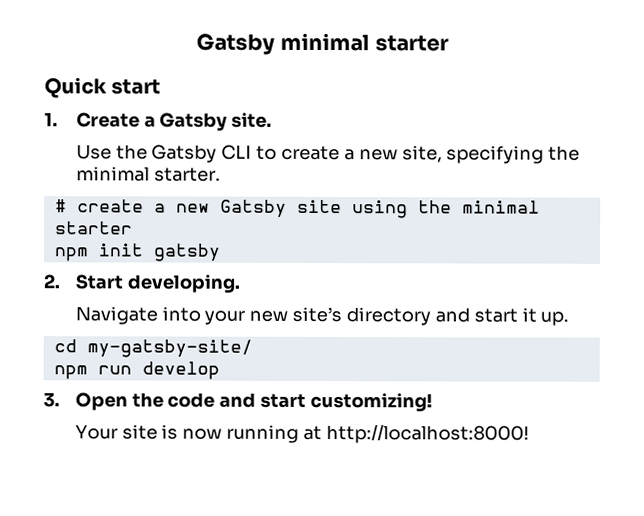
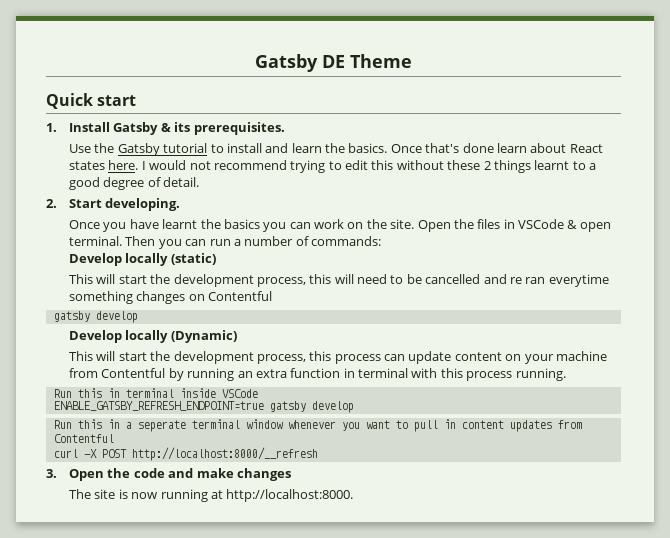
[196,32,449,55] Gatsby minimal starter -> [255,54,412,72] Gatsby DE Theme
[75,112,273,131] [75,144,581,164] [75,166,221,182] [54,199,540,219] [54,221,133,235] [53,243,221,262] [43,274,240,293] [74,306,570,326] [53,339,253,358] [53,361,220,380] Create a Gatsby site. // Use the Gatsby CLI to create a new site, specifying the minimal starter. // # create a new Gatsby site using the minimal starter // npm init gatsby // 2. Start developing. // Navigate into your new site’s directory and start it up. // cd my-gatsby-site/ // npm run develop -> [69,122,285,135] [69,143,603,156] [69,160,597,173] [69,177,200,190] [46,198,181,211] [69,219,611,232] [69,236,382,249] [69,253,216,266] [69,274,609,287] [69,291,273,304] [53,311,138,323] [69,330,237,343] [69,351,607,364] [69,368,566,381] [53,388,258,398] [53,401,354,413] [53,419,582,432] [53,434,114,443] [53,447,318,461] Install Gatsby & its prerequisites. // Use the Gatsby tutorial to install and learn the basics. Once that's done learn about React states here. I would not recommend trying to edit this without these 2 things learnt to a good degree of detail. // 2. Start developing. // Once you have learnt the basics you can work on the site. Open the files in VSCode & open terminal. Then you can run a number of commands: // Develop locally (static) // This will start the development process, this will need to be cancelled and re ran everytime something changes on Contentful // gatsby develop // Develop locally (Dynamic) // This will start the development process, this process can update content on your machine from Contentful by running an extra function in terminal with this process running. // Run this in terminal inside VSCode // ENABLE_GATSBY_REFRESH_ENDPOINT=true gatsby develop // Run this in a seperate terminal window whenever you want to pull in content updates from Contentful // curl -X POST http://localhost:8000/__refresh
[260,392,434,412] [74,424,118,440] start customizing! // Your -> [196,468,291,481] [69,489,92,499] make changes // The
[325,424,529,444] http://localhost:8000! -> [226,489,354,502] http://localhost:8000.

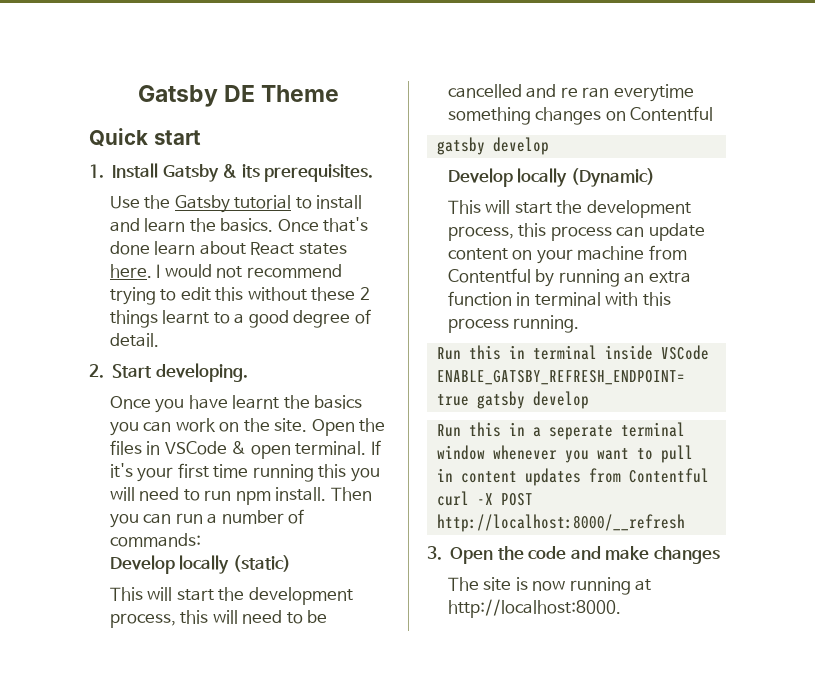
(123, 241) none -> [370,440,381,455] [110,463,380,482] [110,487,327,505] If it's your first time running this you will need to run npm install.

